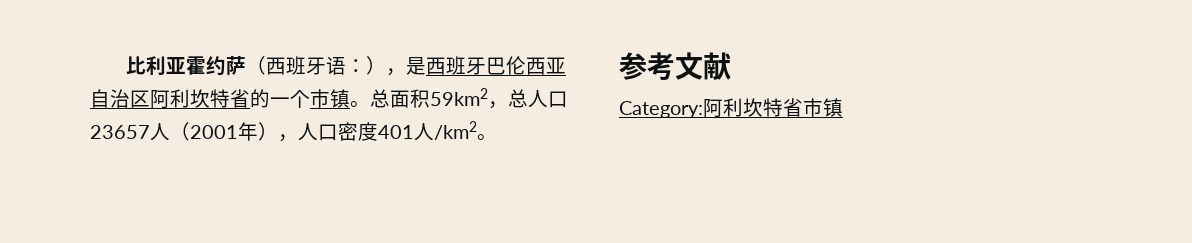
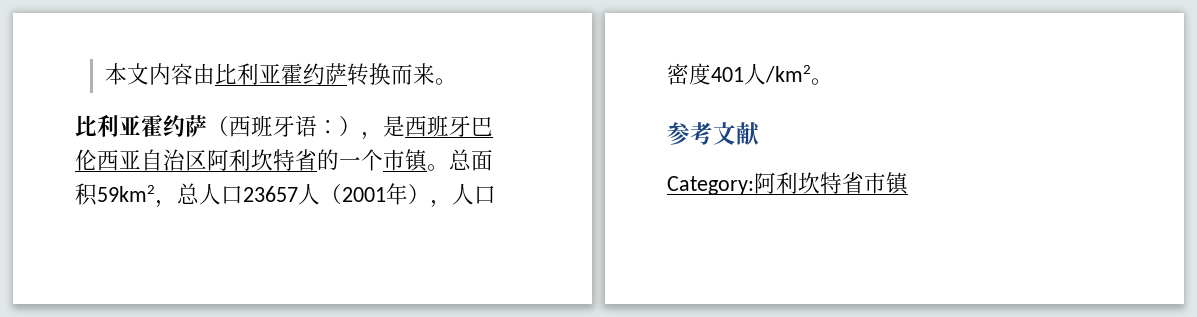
(125, 65) none -> [105,63,458,86] 本文内容由比利亚霍约萨转换而来。 //

